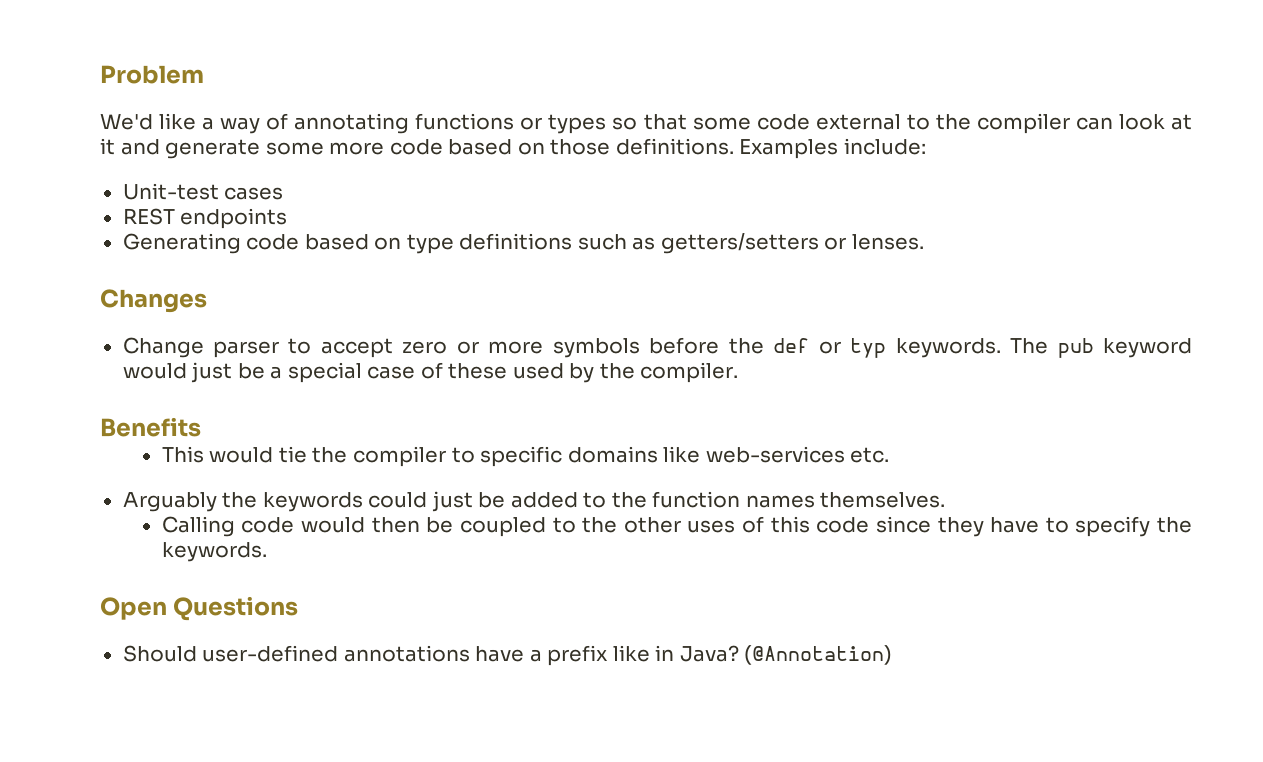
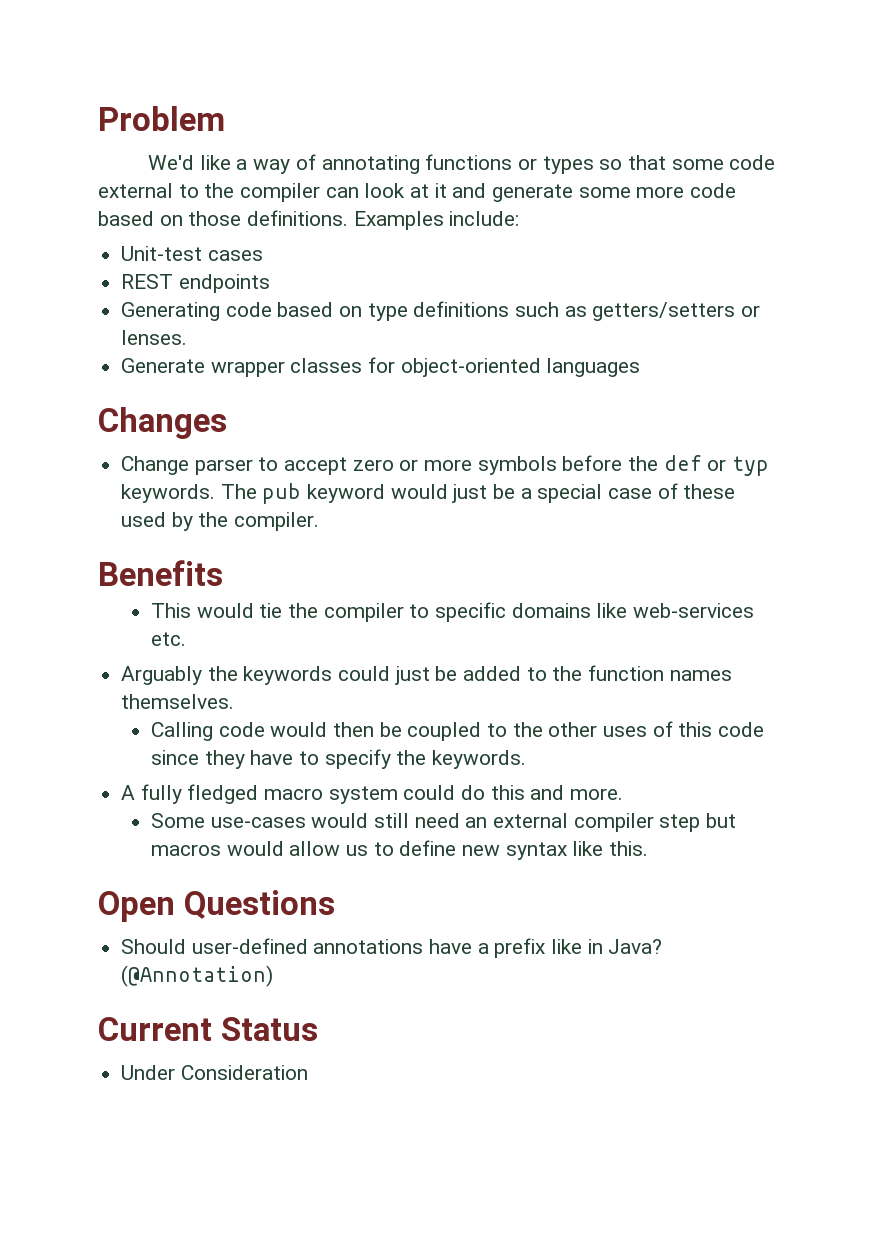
(924, 242) none -> [121,357,641,377] // Generate wrapper classes for object-oriented languages
(267, 552) none -> [121,784,624,804] [150,813,736,832] [150,840,648,860] // A fully fledged macro system could do this and more. // Some use-cases would still need an external compiler step but macros would allow us to define new syntax like this.
(893, 655) none -> [98,1017,318,1041] [121,1065,308,1080] // Current Status // Under Consideration

